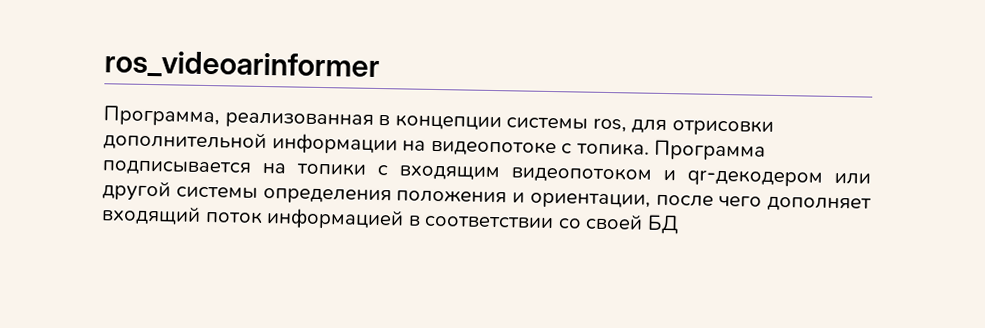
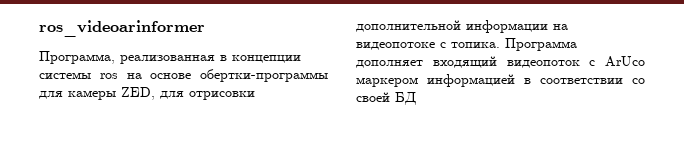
[592,117,627,133] ros, -> [99,69,328,82] [39,87,155,100] ros на основе обертки-программы для камеры ZED,
[102,160,871,187] [102,180,872,212] [101,205,263,225] подписывается на топики с входящим видеопотоком и qr-декодером или другой системы определения положения и ориентации, после чего дополняет входящий поток -> [356,56,645,68] [356,77,418,87] дополняет входящий видеопоток с ArUco маркером

